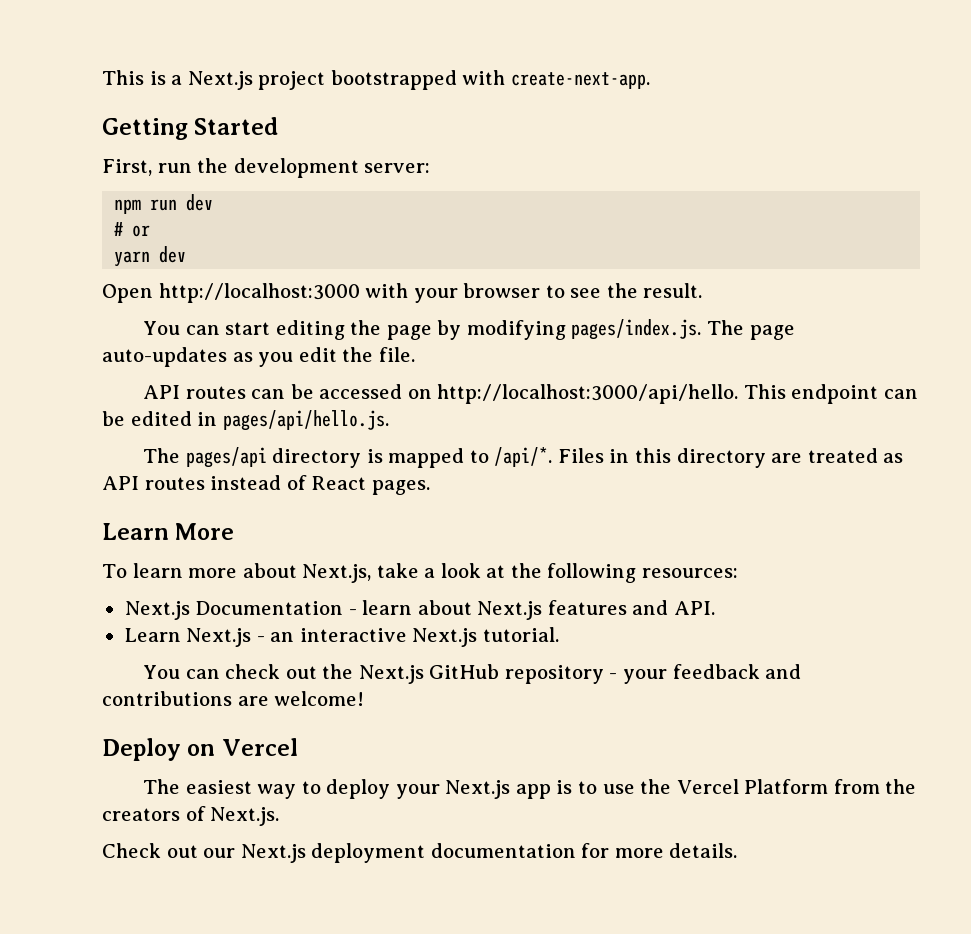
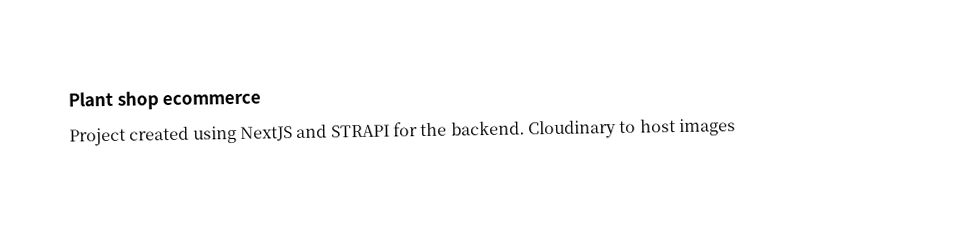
[102,70,650,90] [102,117,279,140] [102,158,431,178] [114,194,214,214] [114,222,151,237] [114,246,187,267] [102,283,703,303] [143,319,795,340] [102,347,415,367] [143,384,919,404] [102,410,389,431] [143,447,904,468] [102,475,430,495] [102,523,235,540] [102,563,738,583] [124,600,715,620] [124,627,559,647] [143,664,802,684] [102,691,365,706] [102,738,298,761] [143,779,917,799] [102,806,280,826] [102,843,738,863] This is a Next.js project bootstrapped with create-next-app. // Getting Started // First, run the development server: // npm run dev // # or // yarn dev // Open http://localhost:3000 with your browser to see the result. // You can start editing the page by modifying pages/index.js. The page auto-updates as you edit the file. // API routes can be accessed on http://localhost:3000/api/hello. This endpoint can be edited in pages/api/hello.js. // The pages/api directory is mapped to /api/*. Files in this directory are treated as API routes instead of React pages. // Learn More // To learn more about Next.js, take a look at the following resources: // Next.js Documentation - learn about Next.js features and API. // Learn Next.js - an interactive Next.js tutorial. // You can check out the Next.js GitHub repository - your feedback and contributions are welcome! // Deploy on Vercel // The easiest way to deploy your Next.js app is to use the Vercel Platform from the creators of Next.js. // Check out our Next.js deployment documentation for more details. -> [68,91,262,110] [69,118,736,147] Plant shop ecommerce // Project created using NextJS and STRAPI for the backend. Cloudinary to host images

